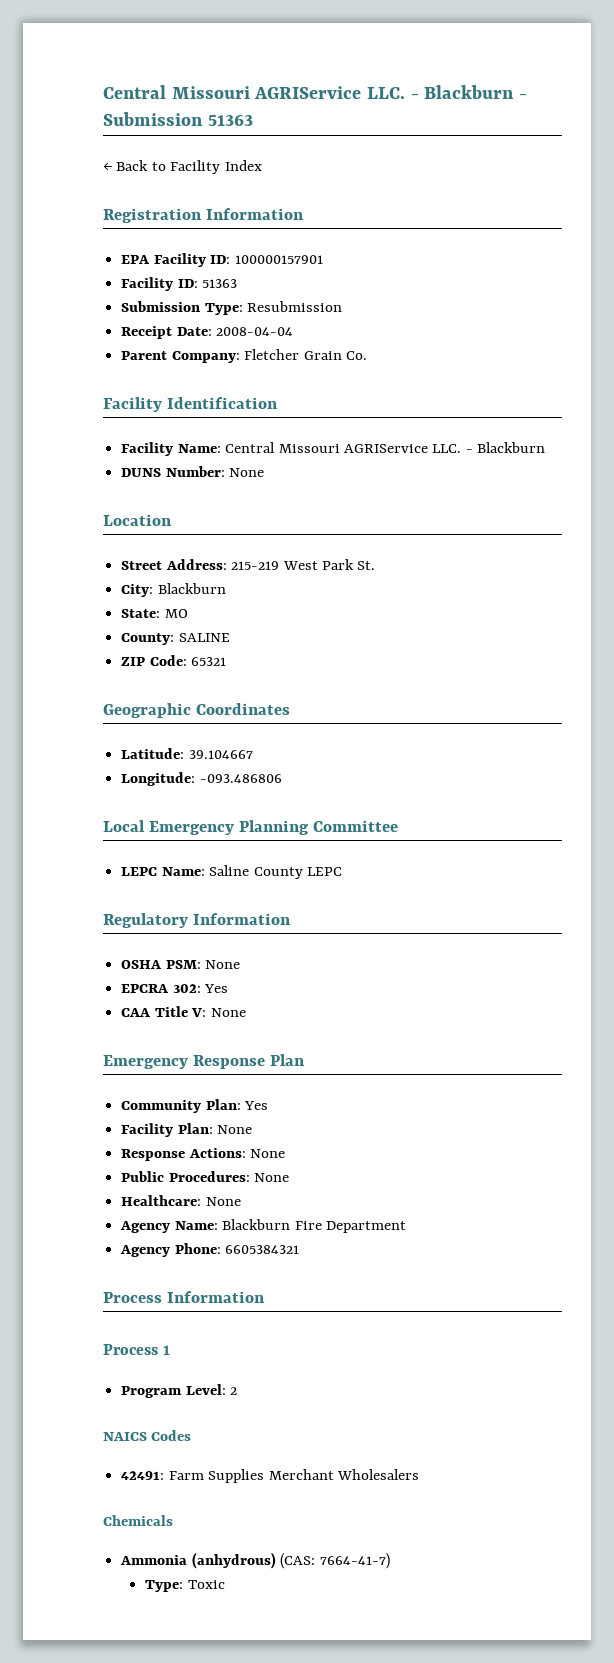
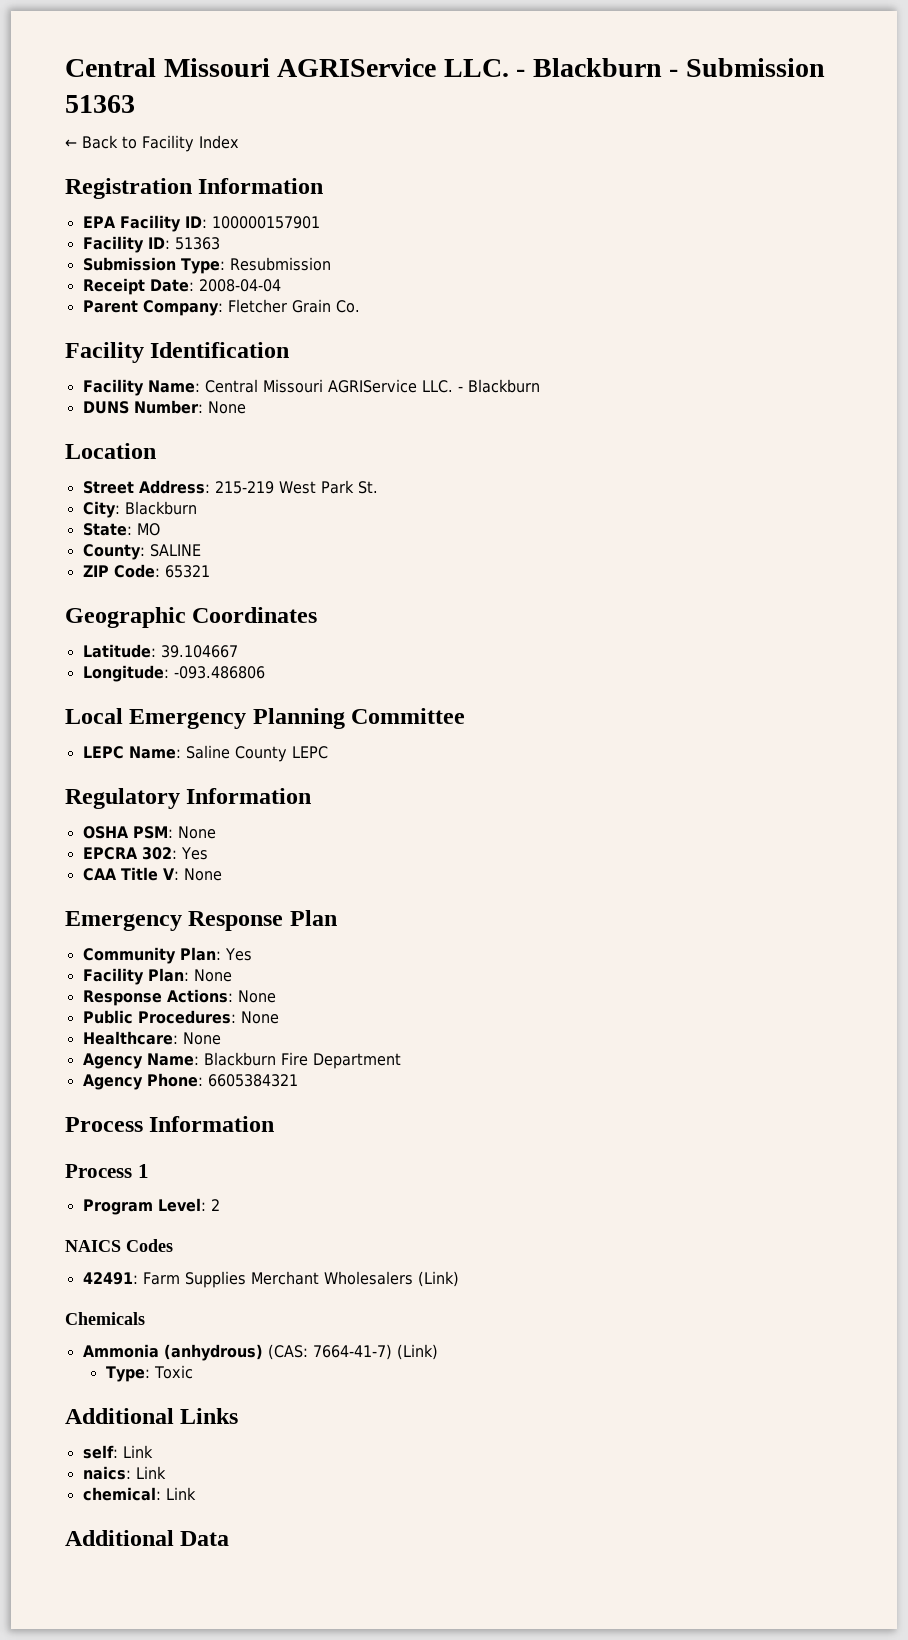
(419, 1474) none -> [417,1271,459,1287] (Link)
(390, 1561) none -> [396,1344,438,1360] (Link)
(225, 1584) none -> [65,1408,239,1424] [82,1445,153,1459] [82,1466,166,1480] [82,1487,196,1501] [65,1530,230,1546] // Additional Links // self: Link // naics: Link // chemical: Link // Additional Data

